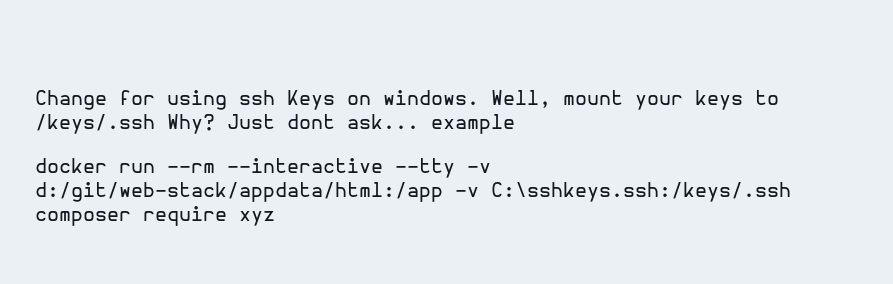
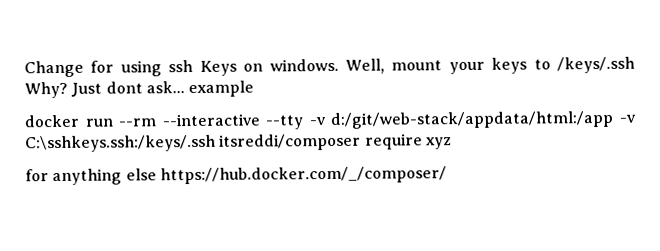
[35,211,131,226] composer -> [219,133,362,151] itsreddi/composer
(275, 218) none -> [25,166,447,186] // for anything else https://hub.docker.com/_/composer/

